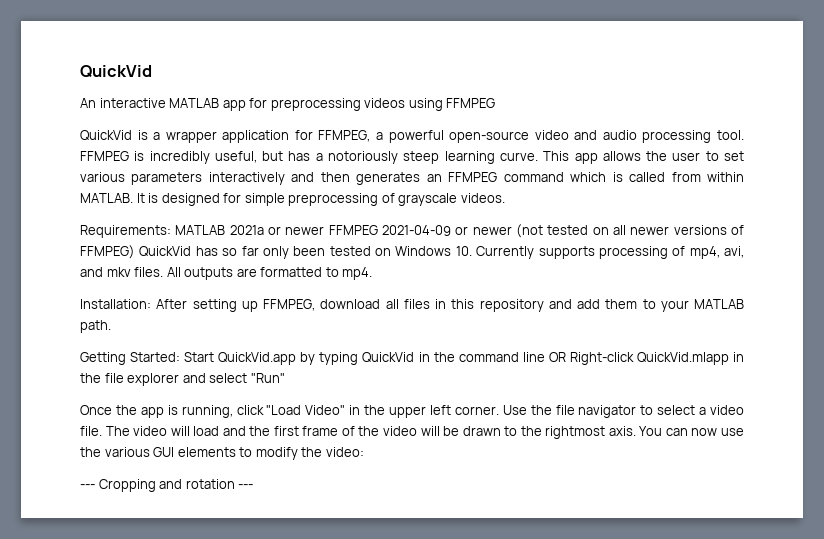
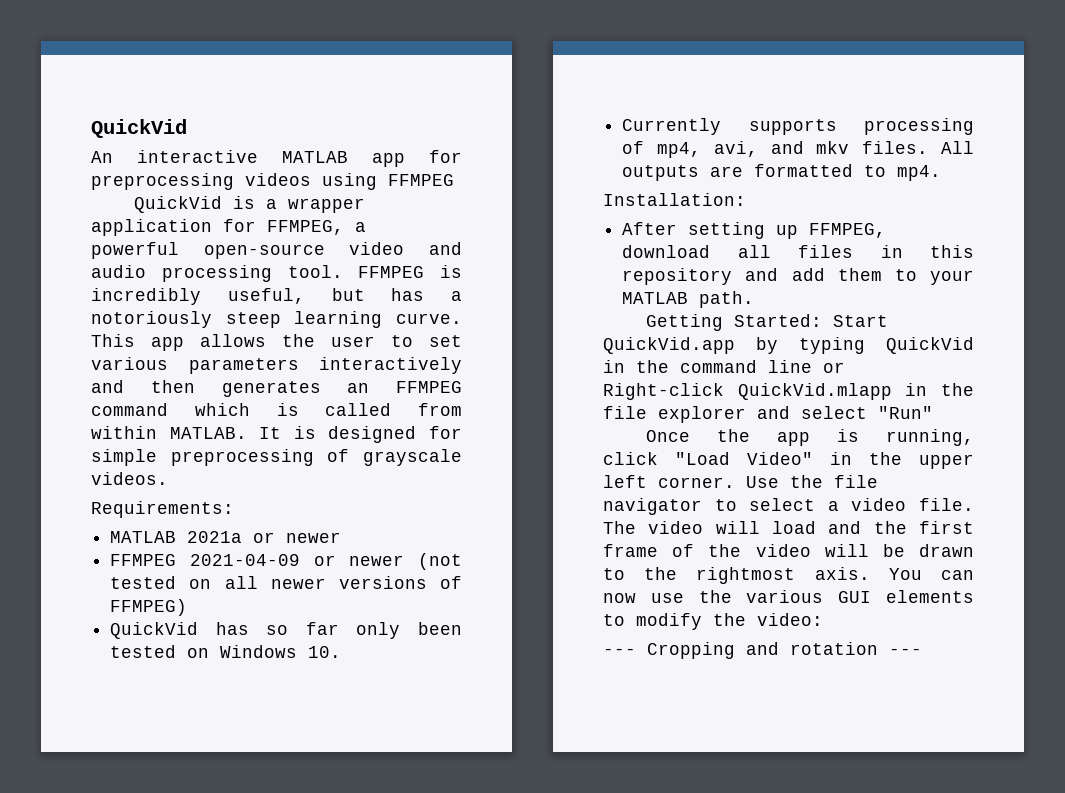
(171, 231) none -> (234, 509) //
(325, 230) none -> (342, 537) //
(135, 252) none -> (188, 607) //
(472, 251) none -> (342, 652) //
(151, 304) none -> (746, 199) //
[548,352,566,362] OR -> [823,362,845,373] or

